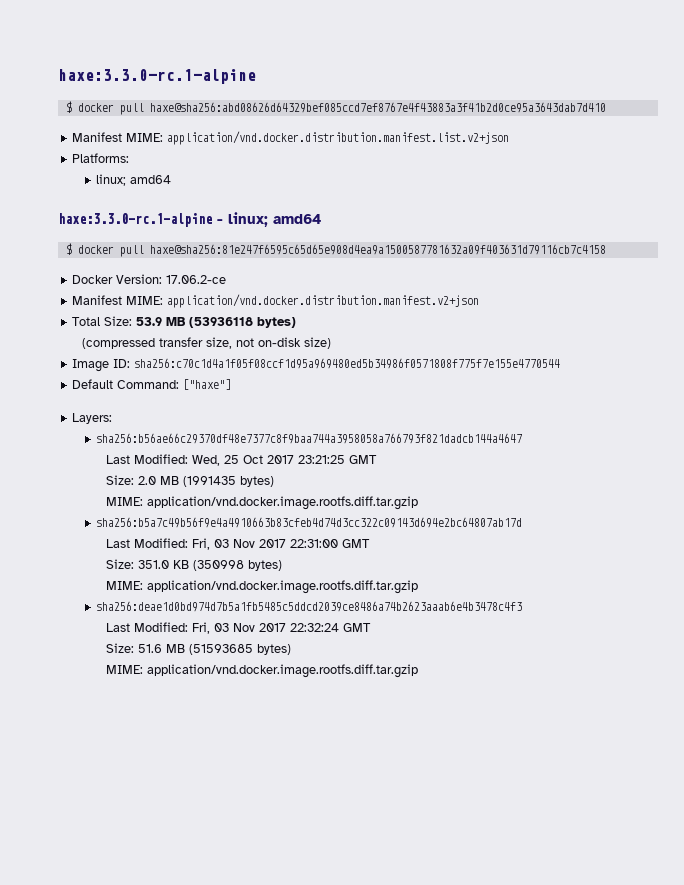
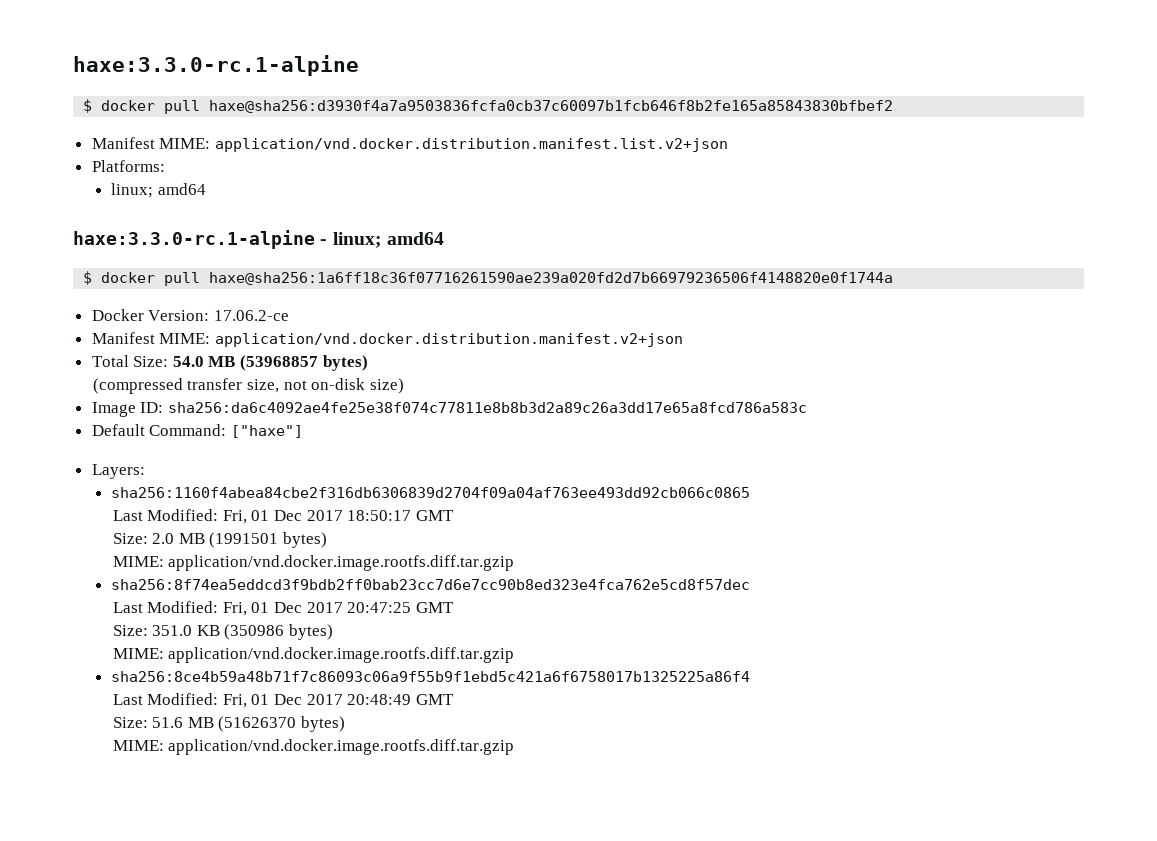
[149,102,606,113] haxe@sha256:abd08626d64329bef085ccd7ef8767e4f43883a3f41b2d0ce95a3643dab7d410 -> [209,100,894,113] haxe@sha256:d3930f4a7a9503836fcfa0cb37c60097b1fcb646f8b2fe165a85843830bfbef2
[149,244,606,255] haxe@sha256:81e247f6595c65d65e908d4ea9a1500587781632a09f403631d79116cb7c4158 -> [209,272,894,285] haxe@sha256:1a6ff18c36f07716261590ae239a020fd2d7b66979236506f4148820e0f1744a
[136,317,254,328] 53.9 MB (53936118 -> [172,355,319,371] 54.0 MB (53968857
[134,358,561,369] sha256:c70c1d4a1f05f08ccf1d95a969480ed5b34986f0571808f775f7e155e4770544 -> [167,402,807,413] sha256:da6c4092ae4fe25e38f074c77811e8b8b3d2a89c26a3dd17e65a8fcd786a583c
[96,433,523,444] [106,454,346,466] sha256:b56ae66c29370df48e7377c8f9baa744a3958058a766793f821dadcb144a4647 // Last Modified: Wed, 25 Oct 2017 23:21:25 -> [111,487,751,498] [112,509,412,524] sha256:1160f4abea84cbe2f316db6306839d2704f09a04af763ee493dd92cb066c0865 // Last Modified: Fri, 01 Dec 2017 18:50:17
[183,476,275,487] [106,496,419,510] [96,517,523,528] [106,538,339,550] (1991435 bytes) // MIME: application/vnd.docker.image.rootfs.diff.tar.gzip // sha256:b5a7c49b56f9e4a4910663b83cfeb4d74d3cc322c09143d694e2bc64807ab17d // Last Modified: Fri, 03 Nov 2017 22:31:00 -> [209,532,327,548] [112,555,515,571] [111,579,751,590] [112,601,412,616] (1991501 bytes) // MIME: application/vnd.docker.image.rootfs.diff.tar.gzip // sha256:8f74ea5eddcd3f9bdb2ff0bab23cc7d6e7cc90b8ed323e4fca762e5cd8f57dec // Last Modified: Fri, 01 Dec 2017 20:47:25
[193,560,283,571] [106,580,419,594] [96,601,523,612] [106,622,340,634] (350998 bytes) // MIME: application/vnd.docker.image.rootfs.diff.tar.gzip // sha256:deae1d0bd974d7b5a1fb5485c5ddcd2039ce8486a74b2623aaab6e4b3478c4f3 // Last Modified: Fri, 03 Nov 2017 22:32:24 -> [224,624,333,640] [112,647,515,663] [111,671,751,682] [112,693,412,708] (350986 bytes) // MIME: application/vnd.docker.image.rootfs.diff.tar.gzip // sha256:8ce4b59a48b71f7c86093c06a9f55b9f1ebd5c421a6f6758017b1325225a86f4 // Last Modified: Fri, 01 Dec 2017 20:48:49
[189,644,254,655] (51593685 -> [218,716,297,732] (51626370

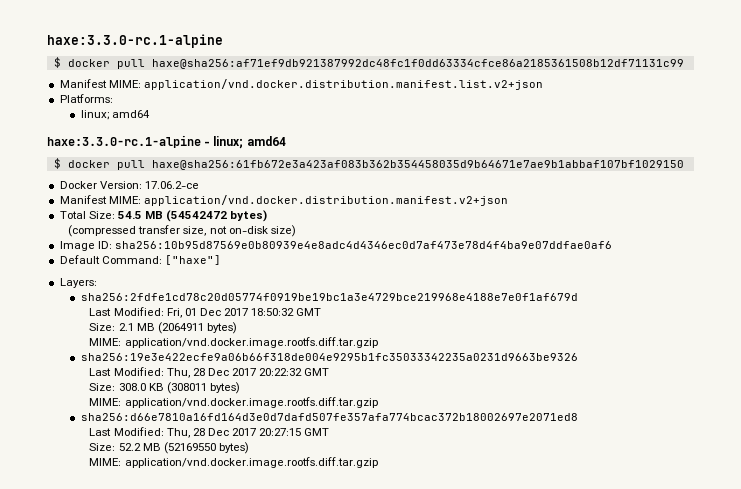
[209,100,894,113] haxe@sha256:d3930f4a7a9503836fcfa0cb37c60097b1fcb646f8b2fe165a85843830bfbef2 -> [151,59,684,69] haxe@sha256:af71ef9db921387992dc48fc1f0dd63334cfce86a2185361508b12df71131c99
[209,272,894,285] haxe@sha256:1a6ff18c36f07716261590ae239a020fd2d7b66979236506f4148820e0f1744a -> [151,160,684,170] haxe@sha256:61fb672e3a423af083b362b354458035d9b64671e7ae9b1abbaf107bf1029150
[172,355,319,371] 54.0 MB (53968857 -> [117,210,228,222] 54.5 MB (54542472
[167,402,807,413] sha256:da6c4092ae4fe25e38f074c77811e8b8b3d2a89c26a3dd17e65a8fcd786a583c -> [114,241,612,249] sha256:10b95d87569e0b80939e4e8adc4d4346ec0d7af473e78d4f4ba9e07ddfae0af6
[111,487,751,498] [112,509,454,524] [112,532,327,548] [112,555,515,571] [111,579,751,590] [112,601,454,616] [112,624,333,640] [112,647,515,663] [111,671,751,682] [112,693,454,708] [112,716,297,732] sha256:1160f4abea84cbe2f316db6306839d2704f09a04af763ee493dd92cb066c0865 // Last Modified: Fri, 01 Dec 2017 18:50:17 GMT // Size: 2.0 MB (1991501 bytes) // MIME: application/vnd.docker.image.rootfs.diff.tar.gzip // sha256:8f74ea5eddcd3f9bdb2ff0bab23cc7d6e7cc90b8ed323e4fca762e5cd8f57dec // Last Modified: Fri, 01 Dec 2017 20:47:25 GMT // Size: 351.0 KB (350986 bytes) // MIME: application/vnd.docker.image.rootfs.diff.tar.gzip // sha256:8ce4b59a48b71f7c86093c06a9f55b9f1ebd5c421a6f6758017b1325225a86f4 // Last Modified: Fri, 01 Dec 2017 20:48:49 GMT // Size: 51.6 MB (51626370 -> [80,293,578,301] [89,307,322,318] [89,322,237,334] [89,337,378,348] [80,353,578,361] [89,367,330,378] [89,382,240,394] [89,397,378,408] [80,413,578,421] [89,427,330,438] [89,442,216,454] sha256:2fdfe1cd78c20d05774f0919be19bc1a3e4729bce219968e4188e7e0f1af679d // Last Modified: Fri, 01 Dec 2017 18:50:32 GMT // Size: 2.1 MB (2064911 bytes) // MIME: application/vnd.docker.image.rootfs.diff.tar.gzip // sha256:19e3e422ecfe9a06b66f318de004e9295b1fc35033342235a0231d9663be9326 // Last Modified: Thu, 28 Dec 2017 20:22:32 GMT // Size: 308.0 KB (308011 bytes) // MIME: application/vnd.docker.image.rootfs.diff.tar.gzip // sha256:d66e7810a16fd164d3e0d7dafd507fe357afa774bcac372b18002697e2071ed8 // Last Modified: Thu, 28 Dec 2017 20:27:15 GMT // Size: 52.2 MB (52169550

